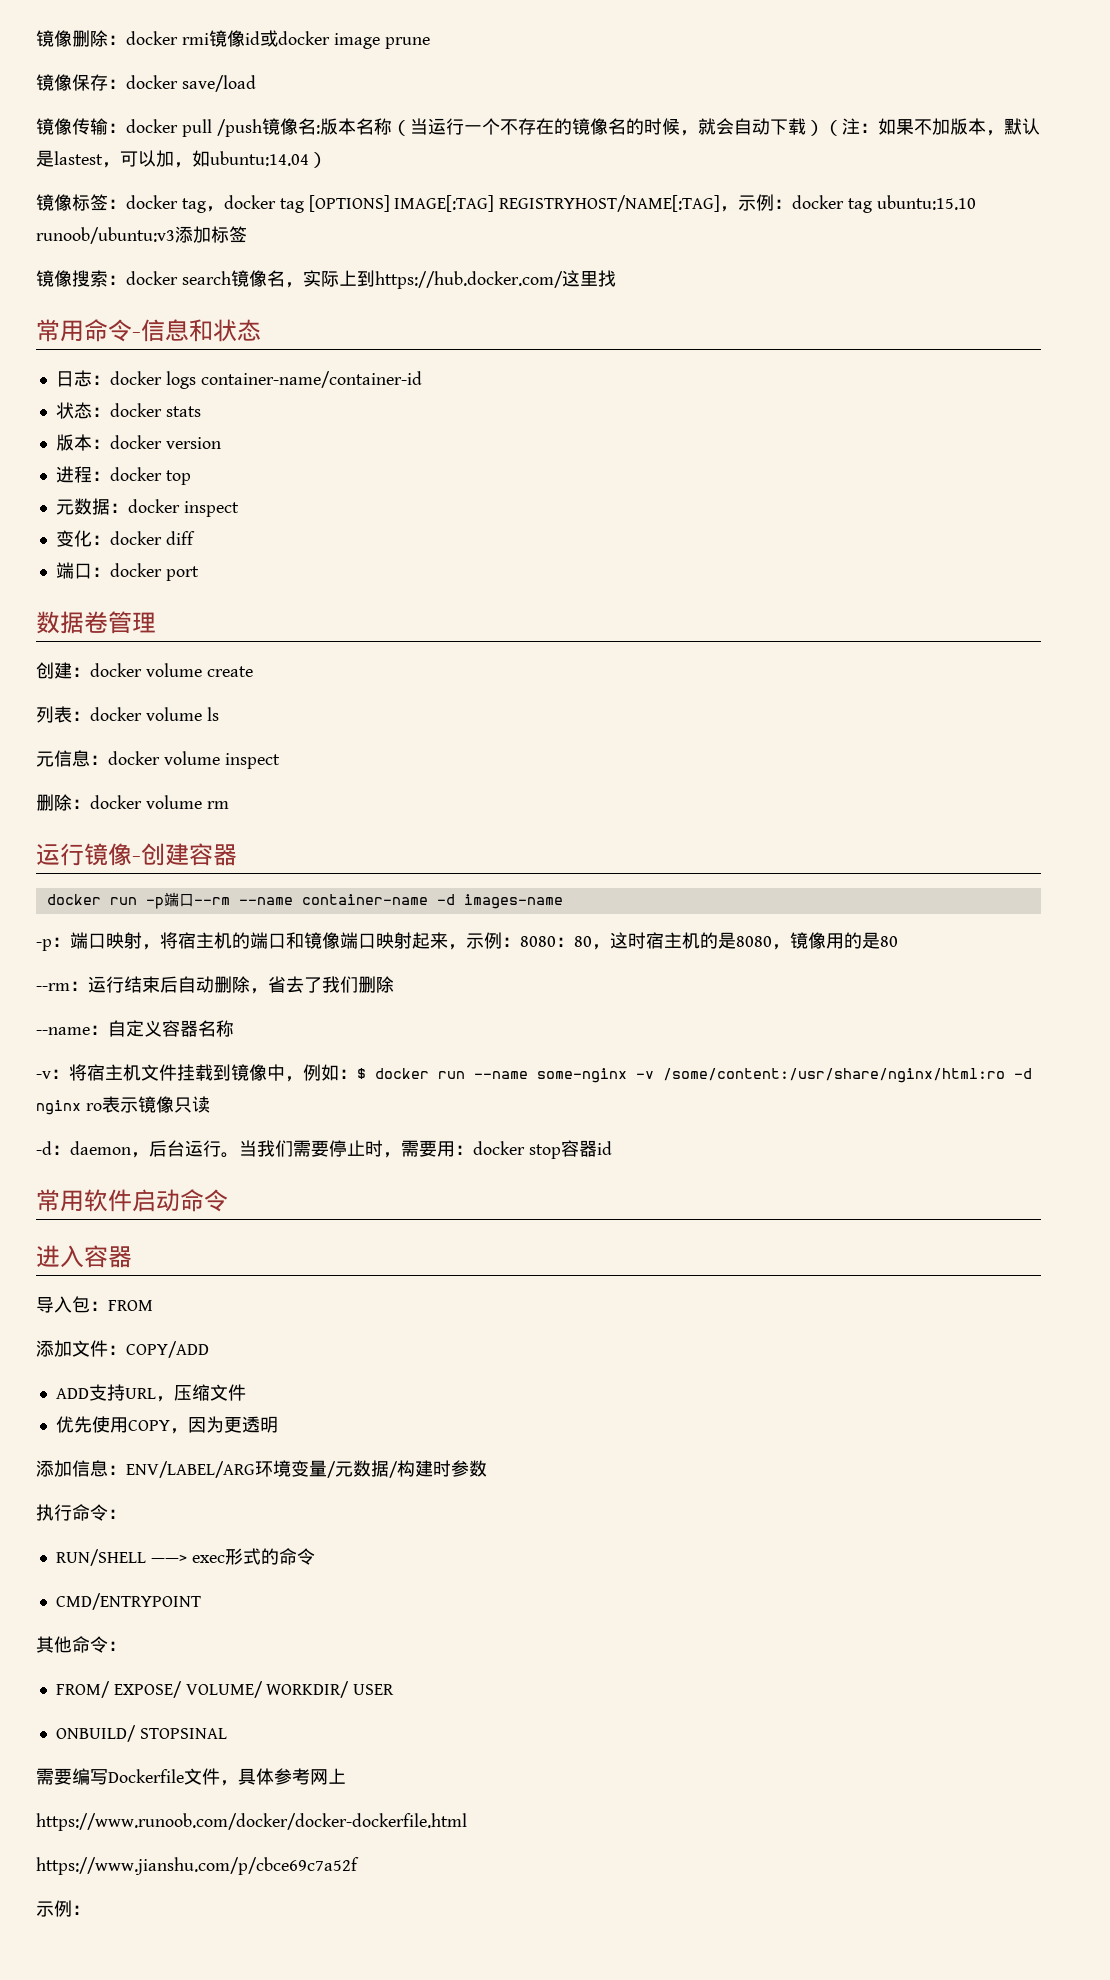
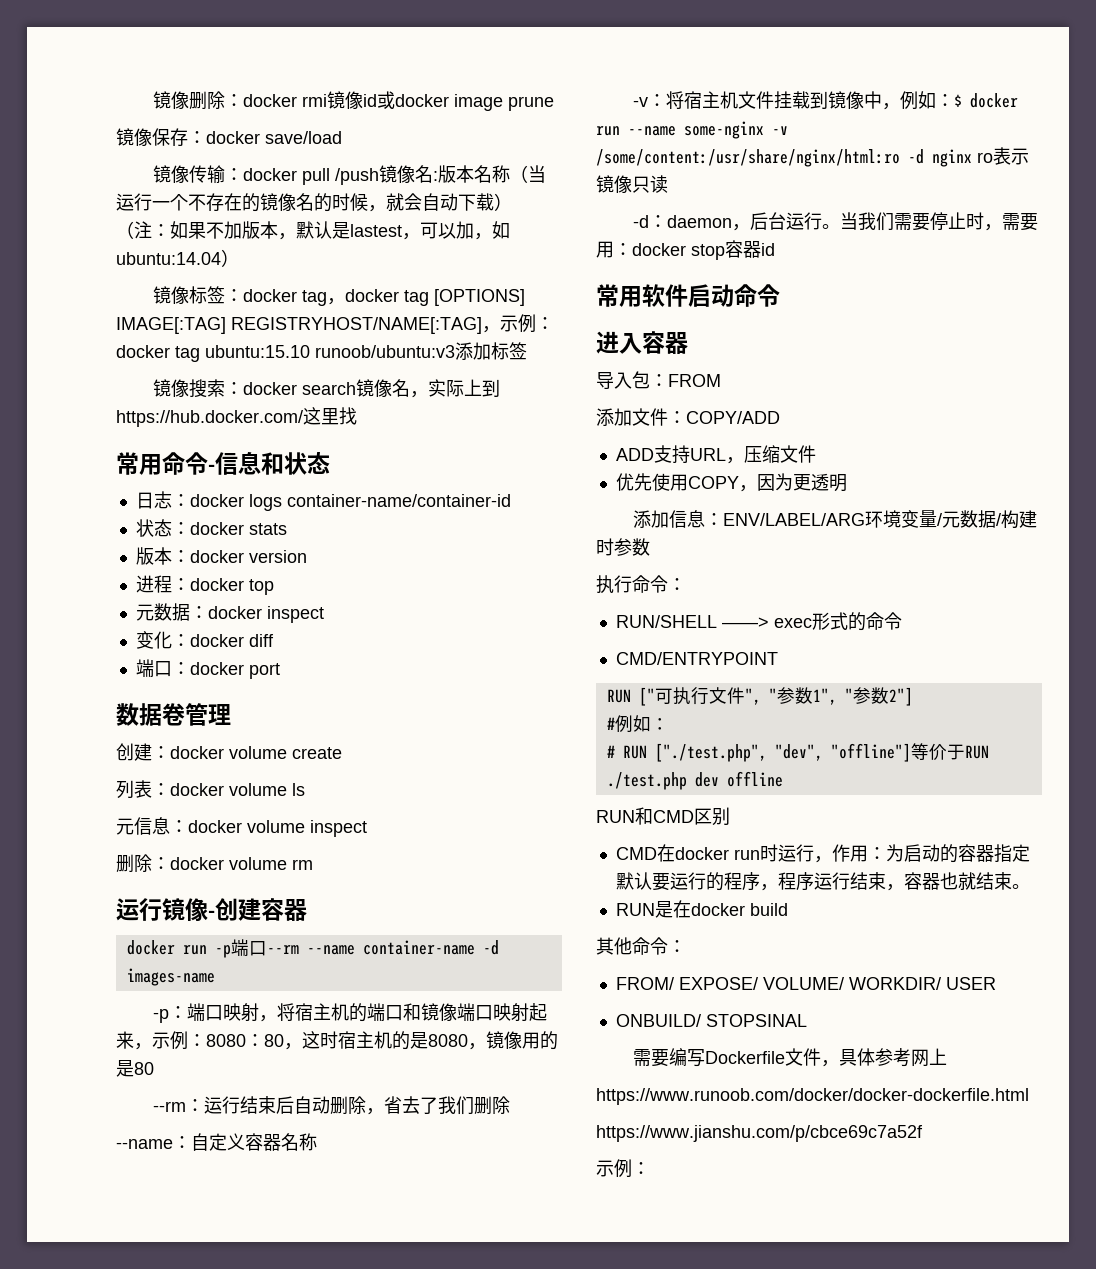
(201, 1601) none -> [606,687,913,706] [606,715,669,733] [606,743,989,762] [606,771,783,790] [596,807,730,826] [615,844,1030,863] [615,872,1030,891] [615,900,788,918] // RUN ["可执行文件", "参数1", "参数2"] // #例如： // # RUN ["./test.php", "dev", "offline"]等价于RUN ./test.php dev offline // RUN和CMD区别 // CMD在docker run时运行，作用：为启动的容器指定默认要运行的程序，程序运行结束，容器也就结束。 // RUN是在docker build

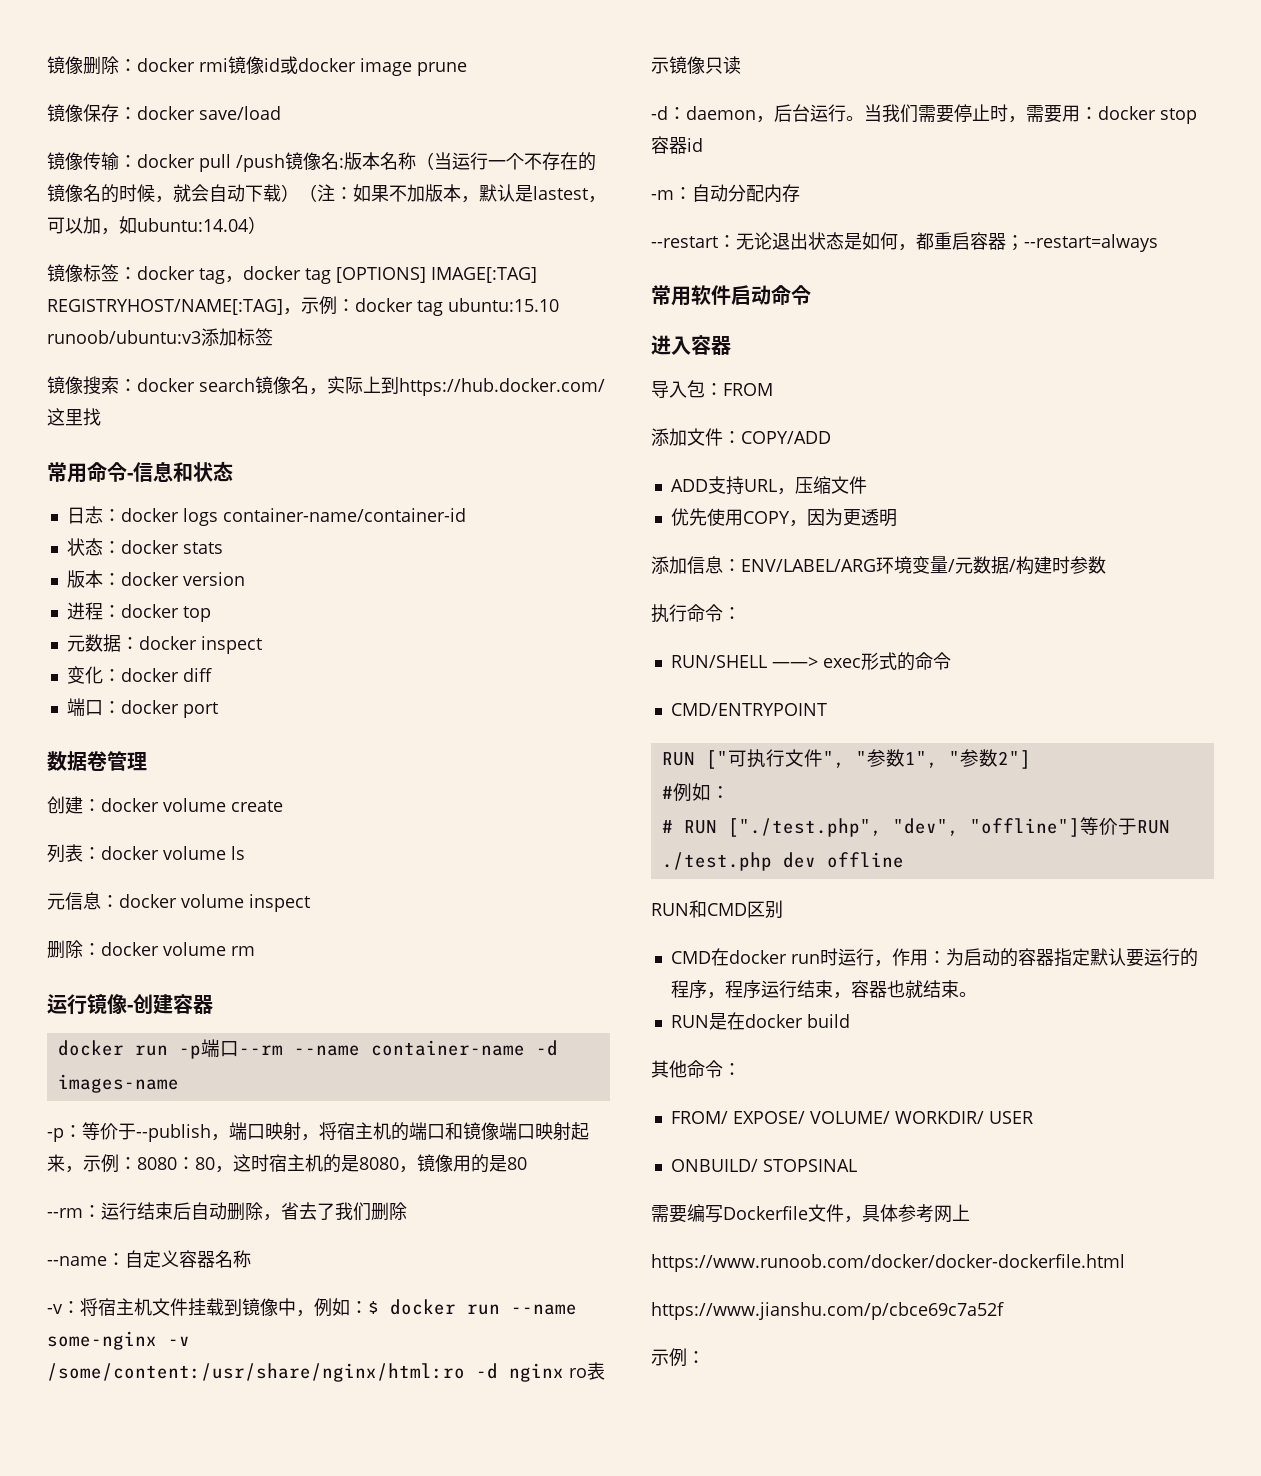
(188, 1012) none -> [82,1122,229,1142] 等价于--publish，
(775, 249) none -> [651,184,800,203] [651,232,1158,252] // -m：自动分配内存 // --restart：无论退出状态是如何，都重启容器；--restart=always

